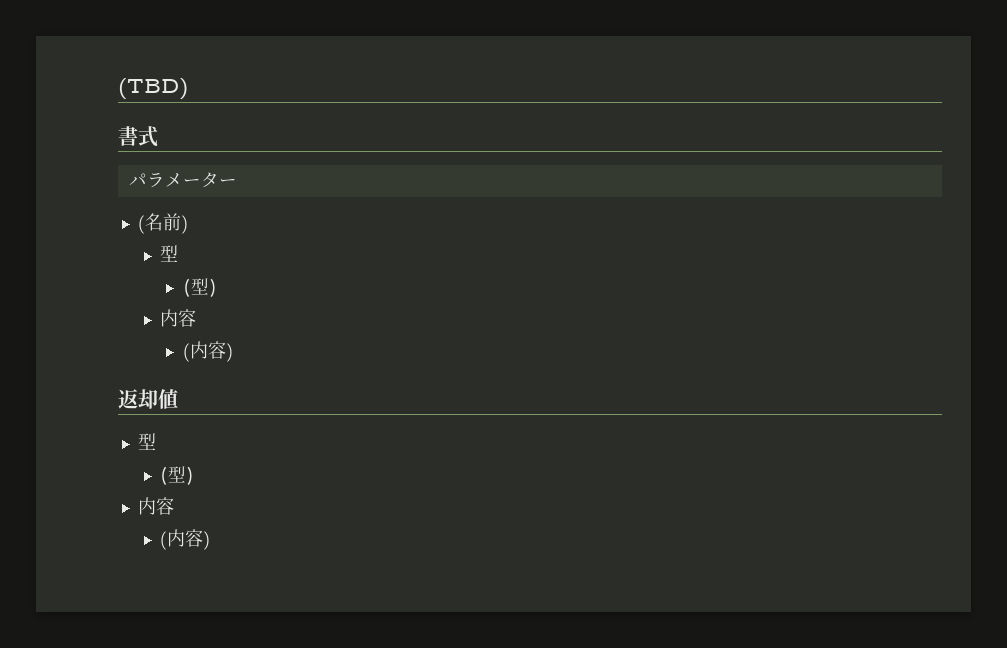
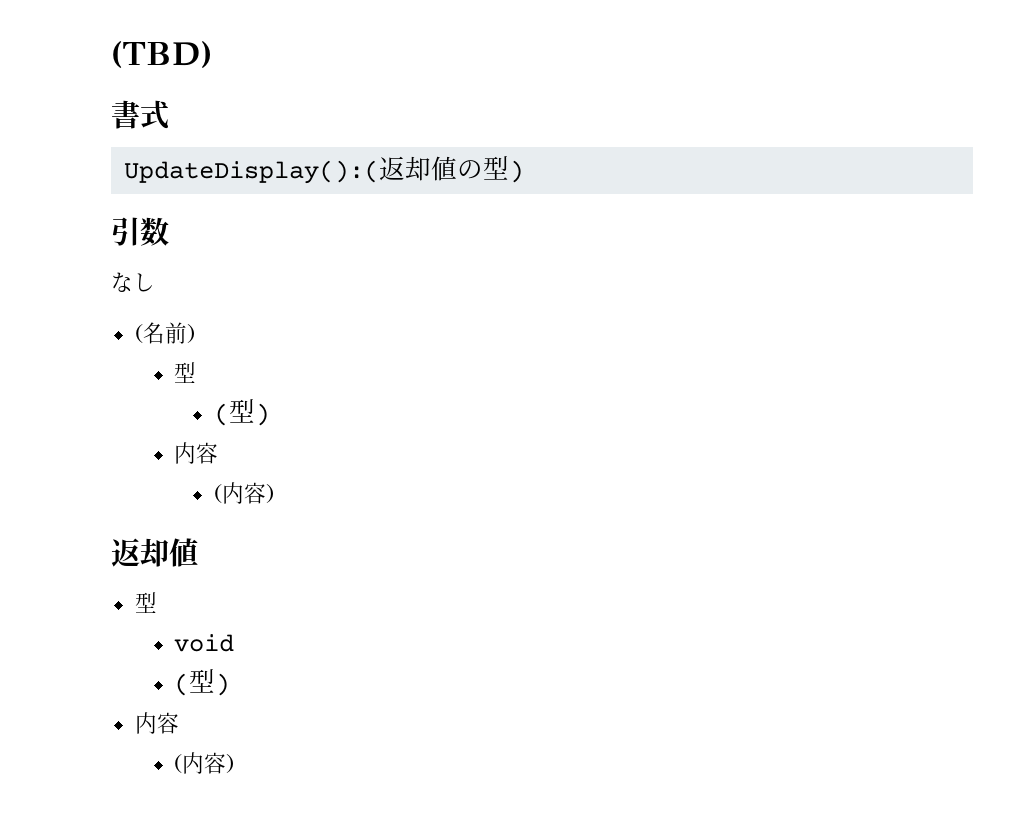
[128,172,237,188] パラメーター -> [123,156,524,184] [111,217,169,246] [111,272,155,292] UpdateDisplay():(返却値の型) // 引数 // なし
(156, 441) none -> [174,634,235,652] // void

